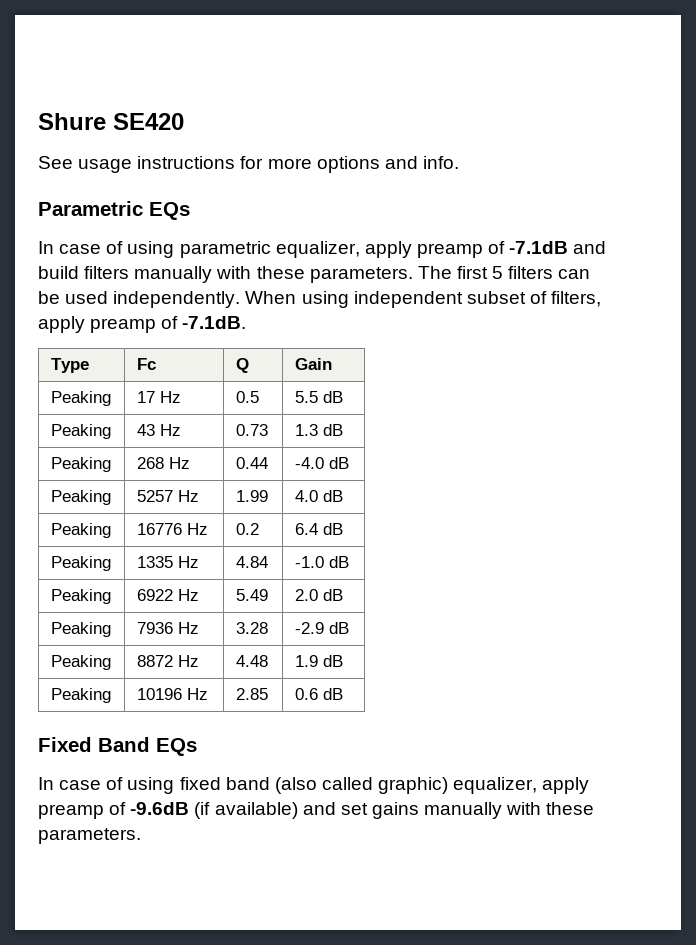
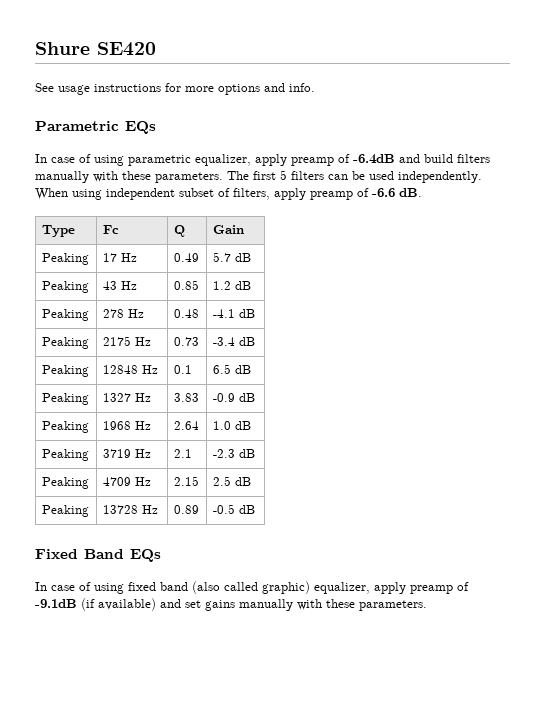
[509,241,569,254] -7.1dB -> [353,154,395,164] -6.4dB
[182,316,247,329] -7.1dB. -> [372,188,422,197] -6.6 dB.
[235,391,259,403] [294,391,318,403] 0.5 | 5.5 -> [173,253,199,262] [212,252,231,262] 0.49 | 5.7
[235,424,268,436] [294,424,343,436] [50,457,111,472] [136,457,190,469] [235,457,268,469] [294,457,349,469] [50,490,111,505] [136,490,199,502] [235,490,268,502] [294,490,343,502] [50,523,111,538] [136,523,208,535] [235,523,259,535] [294,523,343,535] [50,556,111,571] [136,556,199,568] [235,556,268,568] [294,556,349,568] [50,589,111,604] [136,589,199,601] [235,589,268,601] [294,589,343,601] [50,622,111,637] [136,622,199,634] [235,622,268,634] [294,622,349,634] [50,655,111,670] [136,655,199,667] [235,655,268,667] [294,655,343,667] [50,688,111,703] [136,688,208,700] [235,688,268,700] [294,688,318,700] 0.73 | 1.3 dB // Peaking | 268 Hz | 0.44 | -4.0 dB // Peaking | 5257 Hz | 1.99 | 4.0 dB // Peaking | 16776 Hz | 0.2 | 6.4 dB // Peaking | 1335 Hz | 4.84 | -1.0 dB // Peaking | 6922 Hz | 5.49 | 2.0 dB // Peaking | 7936 Hz | 3.28 | -2.9 dB // Peaking | 8872 Hz | 4.48 | 1.9 dB // Peaking | 10196 Hz | 2.85 | 0.6 -> [173,280,199,290] [212,281,251,290] [41,309,89,321] [102,309,144,318] [173,309,199,318] [212,309,255,318] [41,337,89,349] [102,336,151,346] [173,337,199,346] [212,337,255,346] [41,365,89,377] [102,365,158,374] [173,365,192,374] [212,364,251,374] [41,393,89,405] [102,393,151,402] [173,393,199,402] [212,393,255,402] [41,421,89,433] [102,421,151,430] [173,421,199,430] [212,421,251,430] [41,449,89,461] [102,449,151,458] [173,449,192,458] [212,449,255,458] [41,477,89,489] [102,477,151,486] [173,476,199,486] [212,476,251,486] [41,505,89,517] [102,505,158,514] [173,505,199,514] [212,504,235,514] 0.85 | 1.2 dB // Peaking | 278 Hz | 0.48 | -4.1 dB // Peaking | 2175 Hz | 0.73 | -3.4 dB // Peaking | 12848 Hz | 0.1 | 6.5 dB // Peaking | 1327 Hz | 3.83 | -0.9 dB // Peaking | 1968 Hz | 2.64 | 1.0 dB // Peaking | 3719 Hz | 2.1 | -2.3 dB // Peaking | 4709 Hz | 2.15 | 2.5 dB // Peaking | 13728 Hz | 0.89 | -0.5
[130,802,190,815] -9.6dB -> [35,599,77,608] -9.1dB

